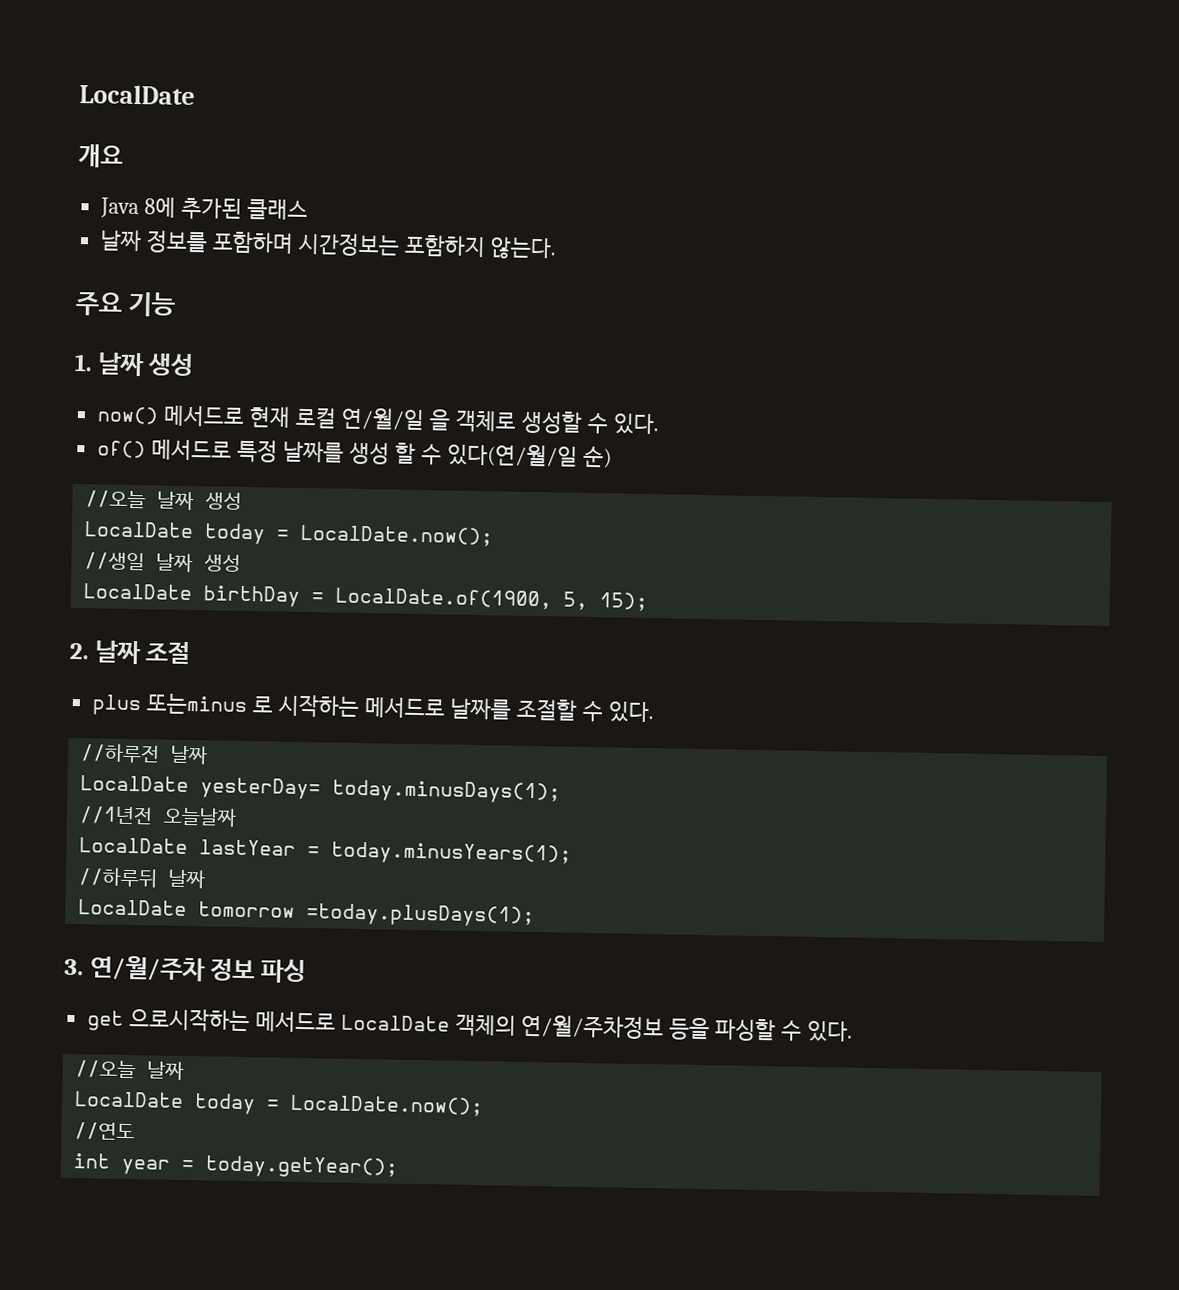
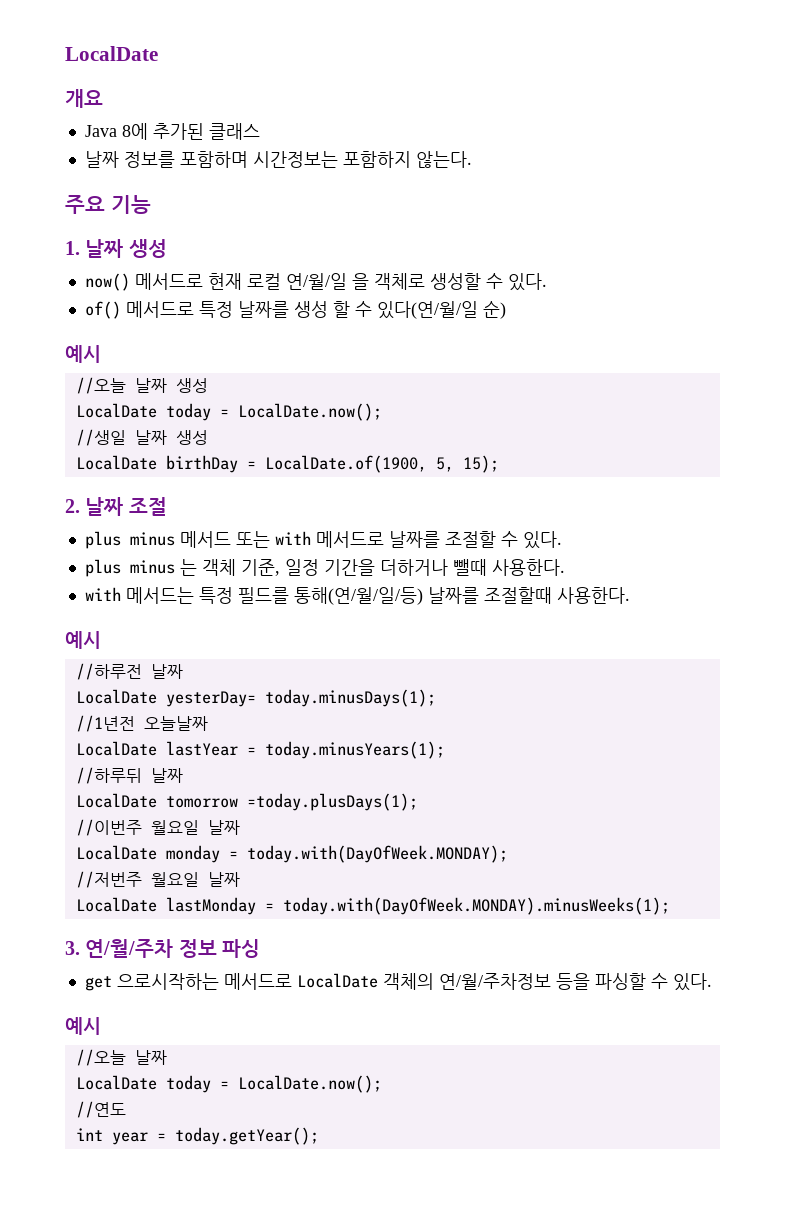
(612, 457) none -> [65,345,101,363] // 예시
[146,693,361,719] 또는minus 로 시작하는 -> [129,531,311,548] minus 메서드 또는 with
(655, 712) none -> [84,559,565,577] [84,587,630,605] [65,631,101,649] // plus minus 는 객체 기준, 일정 기간을 더하거나 뺄때 사용한다. // with 메서드는 특정 필드를 통해(연/월/일/등) 날짜를 조절할때 사용한다. // 예시
(536, 915) none -> [75,819,240,836] [75,845,508,863] [75,871,240,888] [75,897,670,915] // //이번주 월요일 날짜 // LocalDate monday = today.with(DayOfWeek.MONDAY); // //저번주 월요일 날짜 // LocalDate lastMonday = today.with(DayOfWeek.MONDAY).minusWeeks(1);
(853, 1031) none -> [65,1017,101,1035] // 예시

